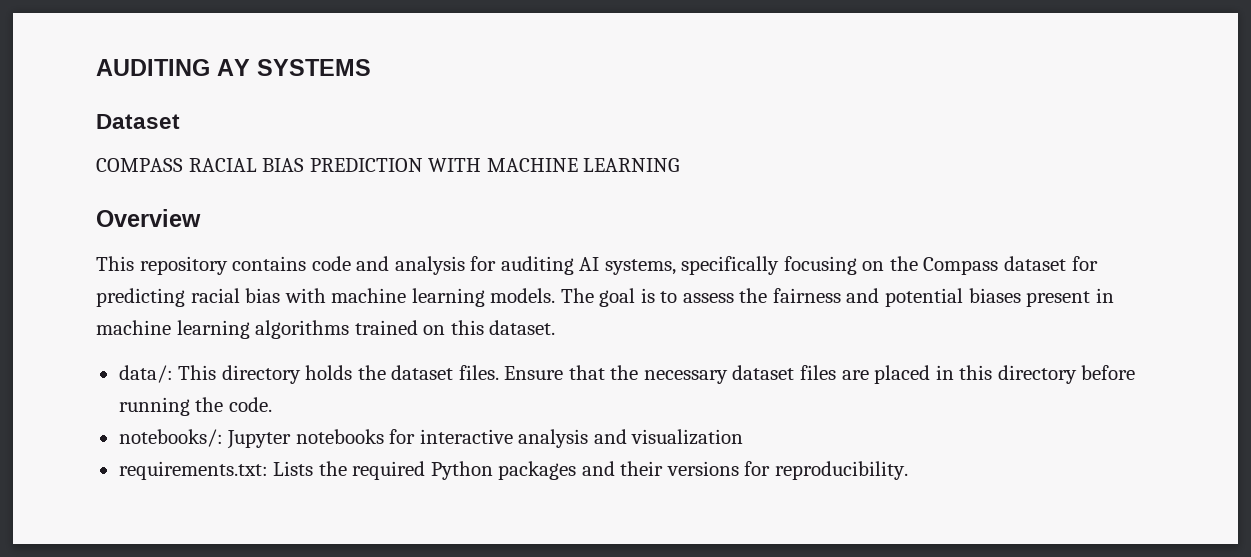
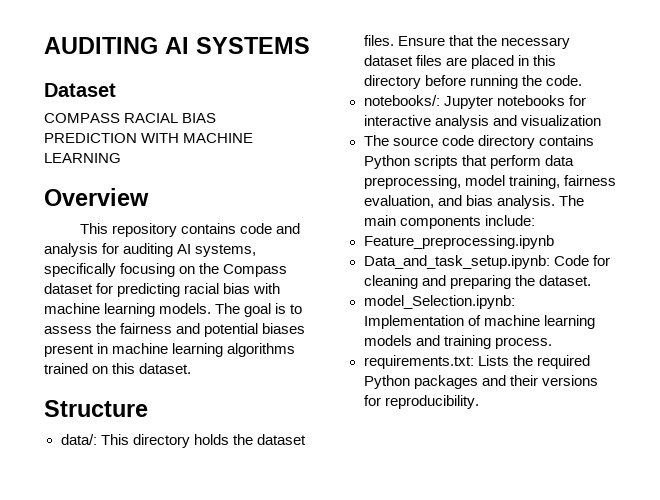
[217,59,250,76] AY -> [165,37,189,54] AI
(556, 327) none -> [44,400,148,417] // Structure
(744, 437) none -> [363,135,594,149] [363,155,574,169] [363,175,616,189] [363,195,584,209] [363,215,535,229] [363,235,554,249] [363,255,610,269] [363,275,591,289] [363,295,515,309] [363,315,595,329] [363,335,552,349] // The source code directory contains Python scripts that perform data preprocessing, model training, fairness evaluation, and bias analysis. The main components include: // Feature_preprocessing.ipynb // Data_and_task_setup.ipynb: Code for cleaning and preparing the dataset. // model_Selection.ipynb: Implementation of machine learning models and training process.

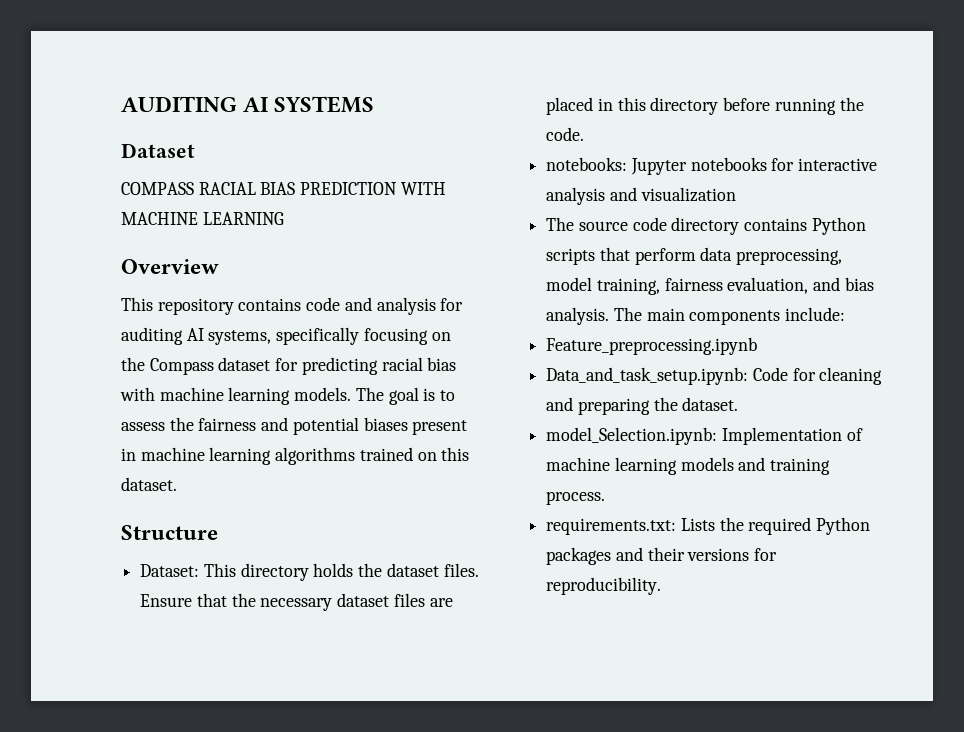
[60,434,97,445] data/: -> [140,564,200,577] Dataset:
[363,95,440,106] notebooks/: -> [546,157,628,171] notebooks:

